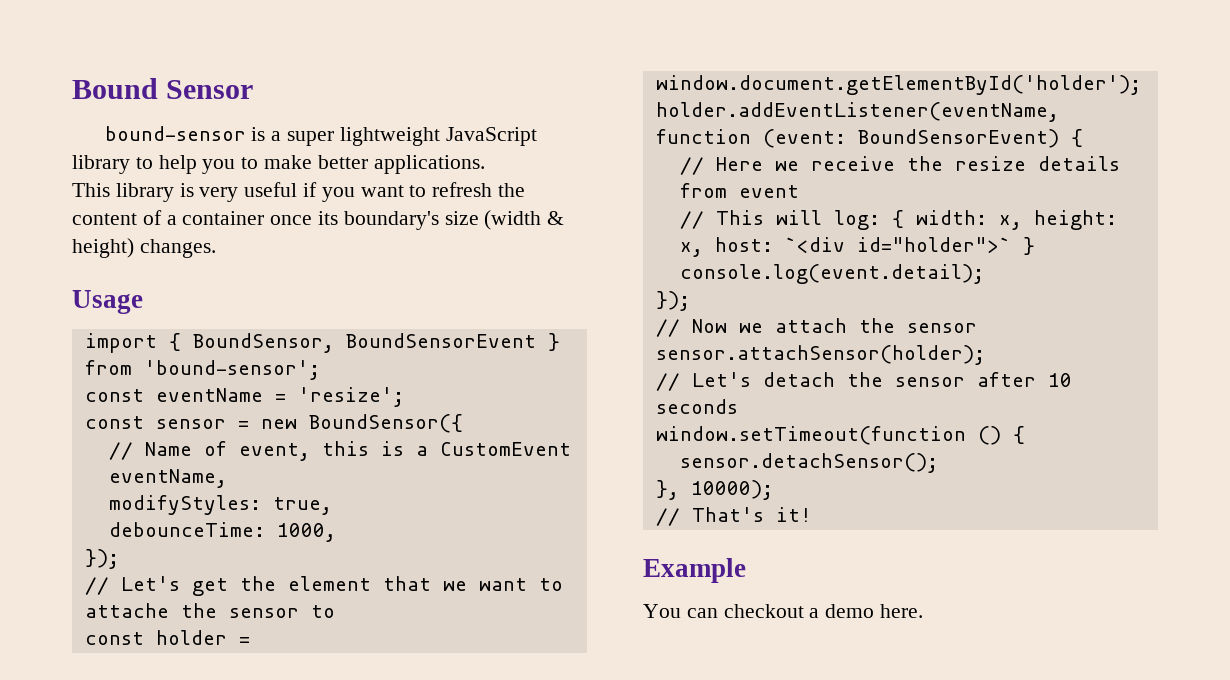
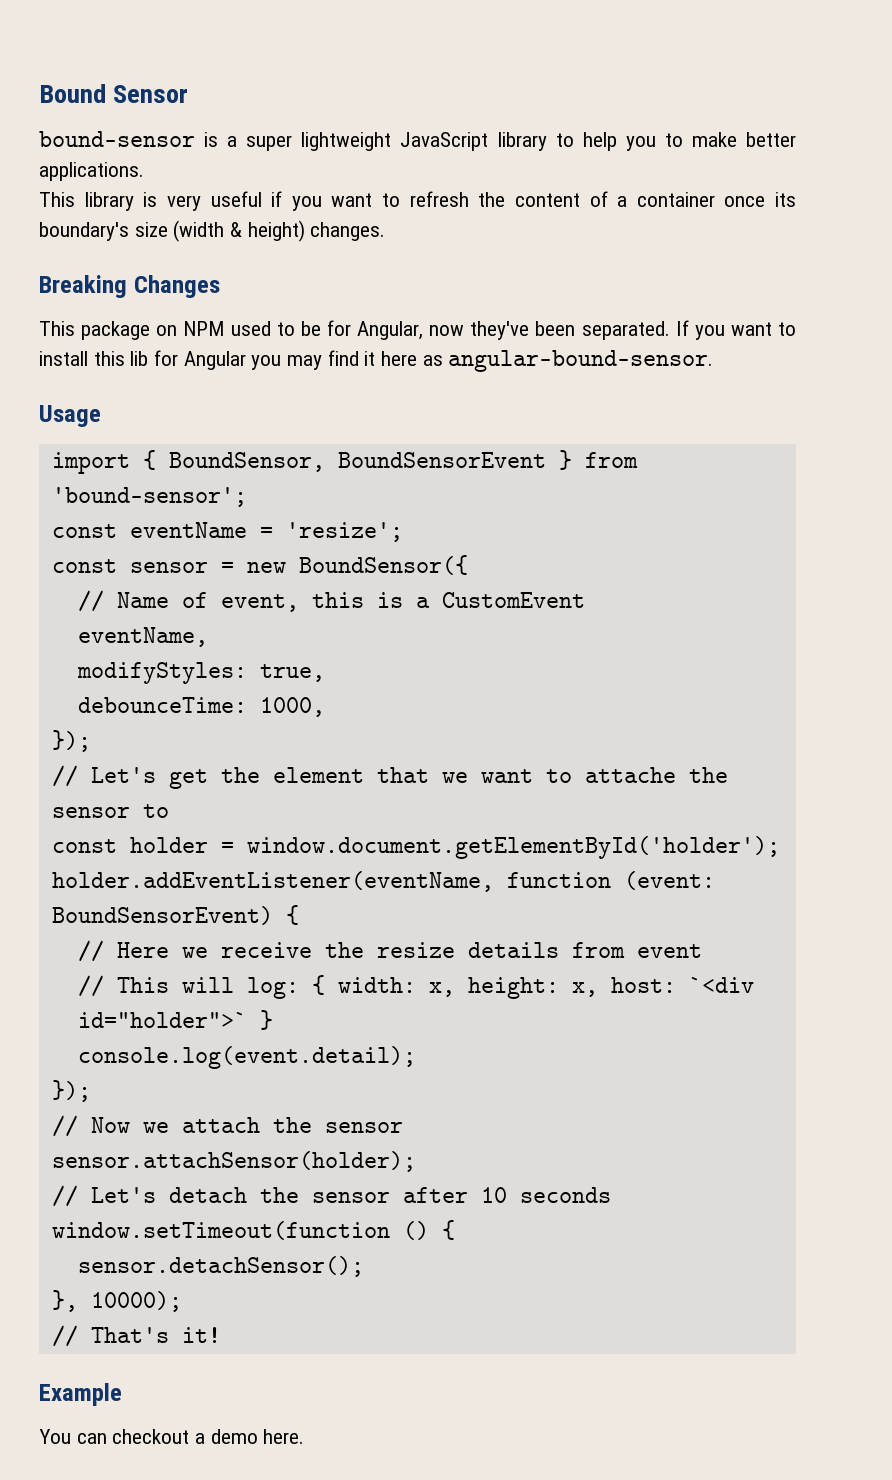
(216, 248) none -> [39,275,220,298] [39,320,796,340] [39,350,714,372] // Breaking Changes // This package on NPM used to be for Angular, now they've been separated. If you want to install this lib for Angular you may find it here as angular-bound-sensor.

